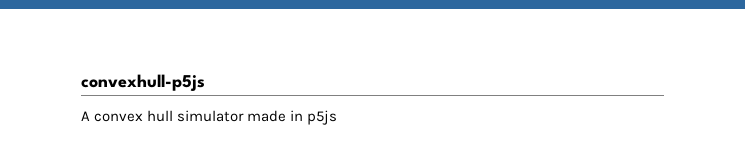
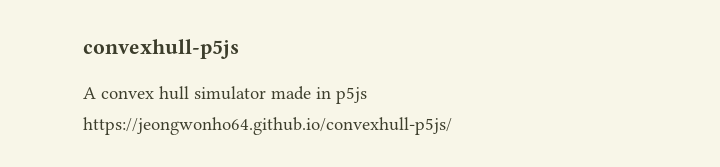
(338, 117) none -> [83,117,452,135] // https://jeongwonho64.github.io/convexhull-p5js/

